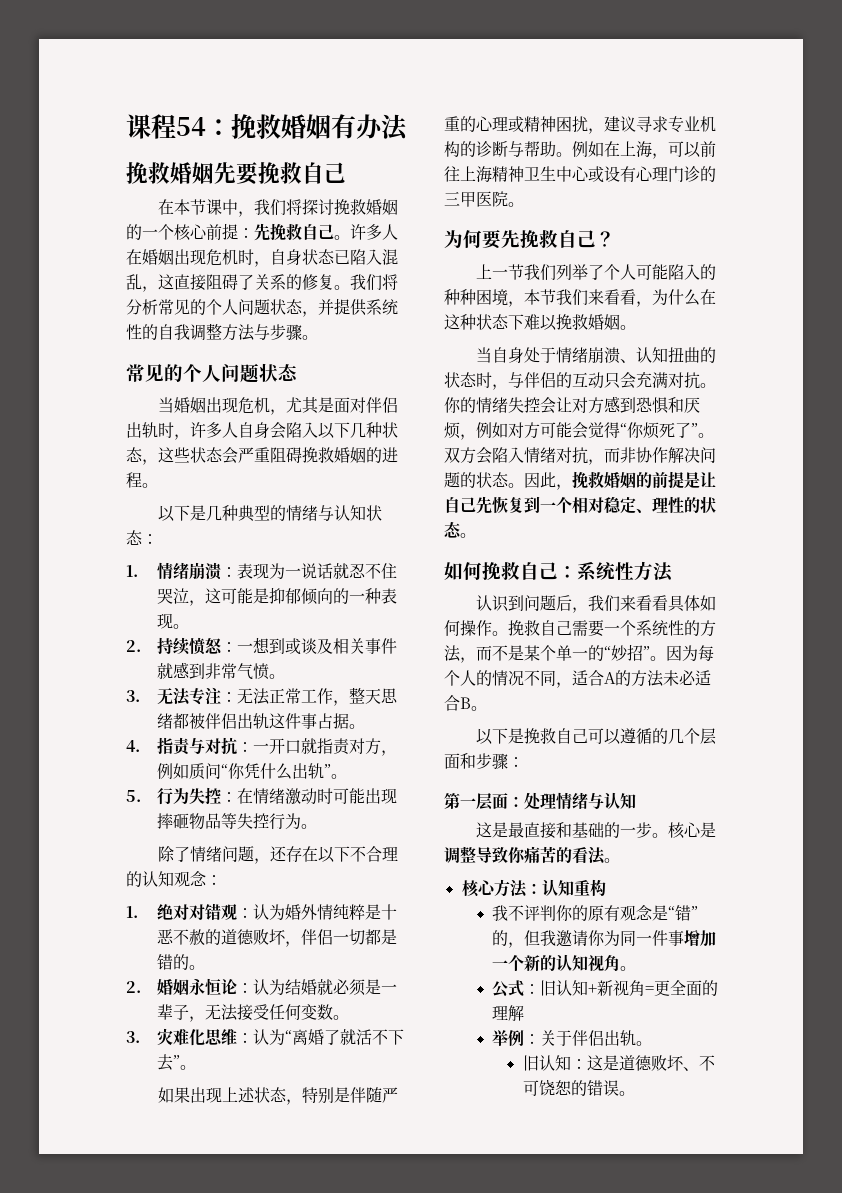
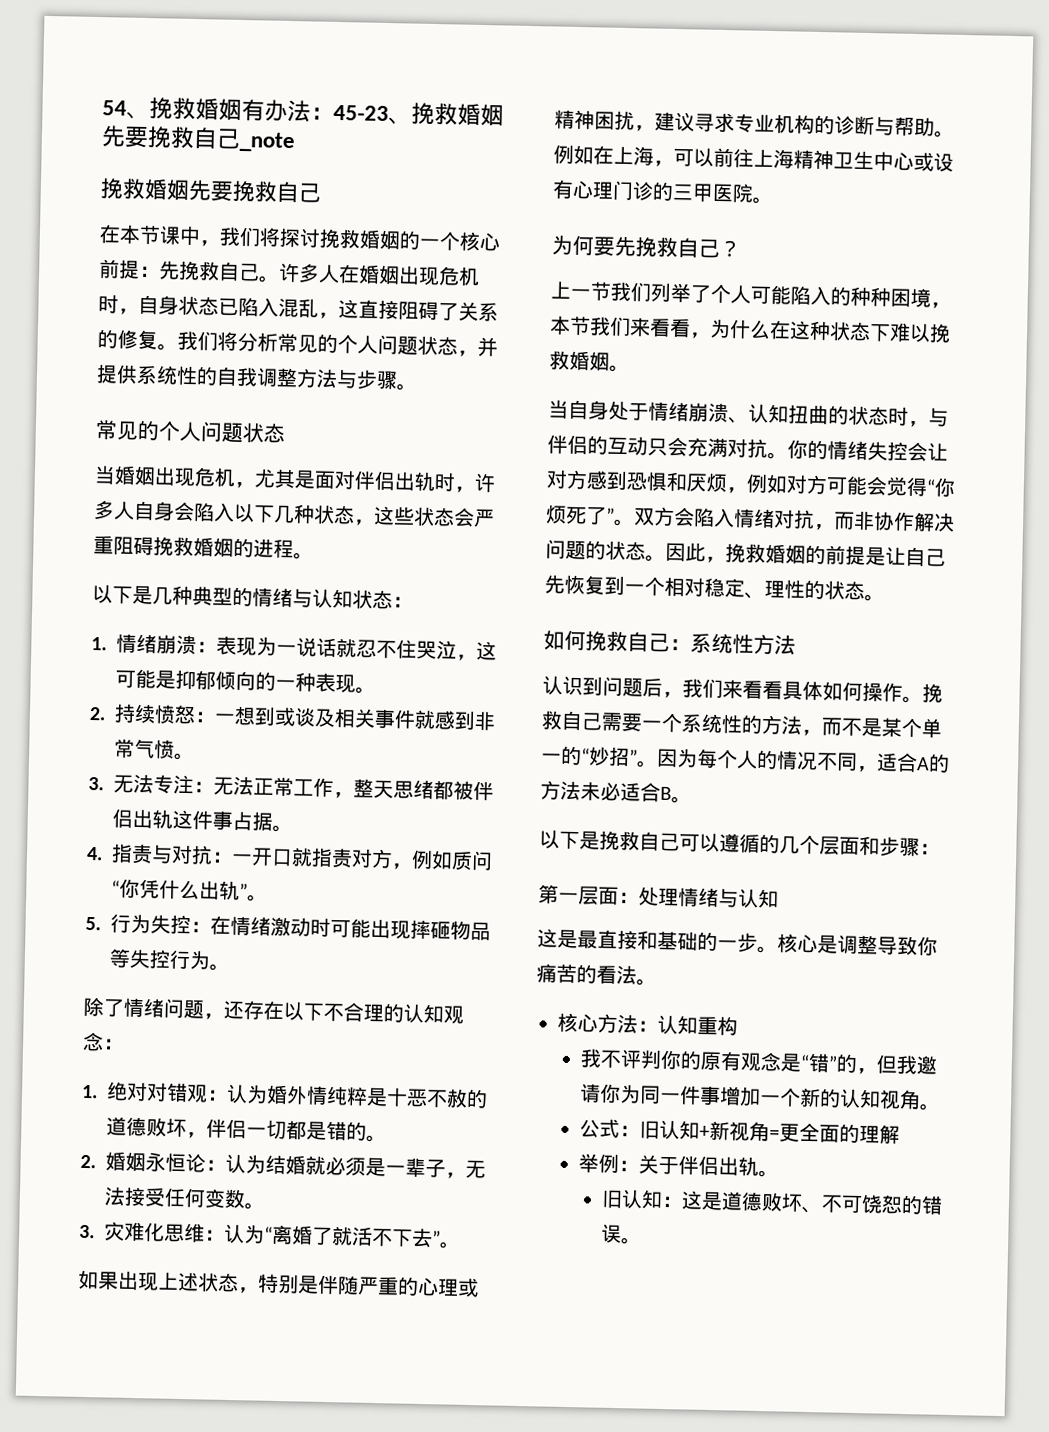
[126,114,231,139] 课程54： -> [102,100,150,120] 54、
(408, 127) none -> [310,102,504,127] [101,125,296,153] ：45-23、挽救婚姻先要挽救自己_note

